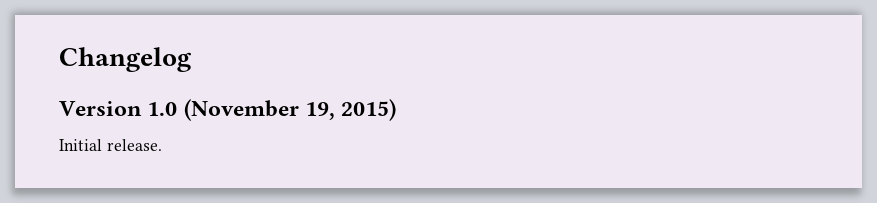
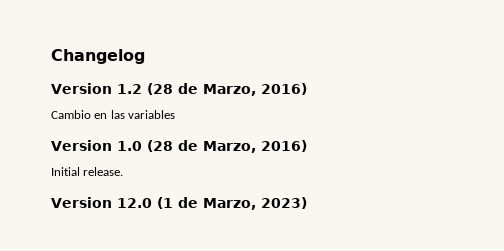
[147,99,397,121] [59,139,162,151] 1.0 (November 19, 2015) // Initial release. -> [117,83,307,96] [51,110,176,119] [51,140,307,153] [51,167,124,176] [51,197,307,210] 1.2 (28 de Marzo, 2016) // Cambio en las variables // Version 1.0 (28 de Marzo, 2016) // Initial release. // Version 12.0 (1 de Marzo, 2023)

